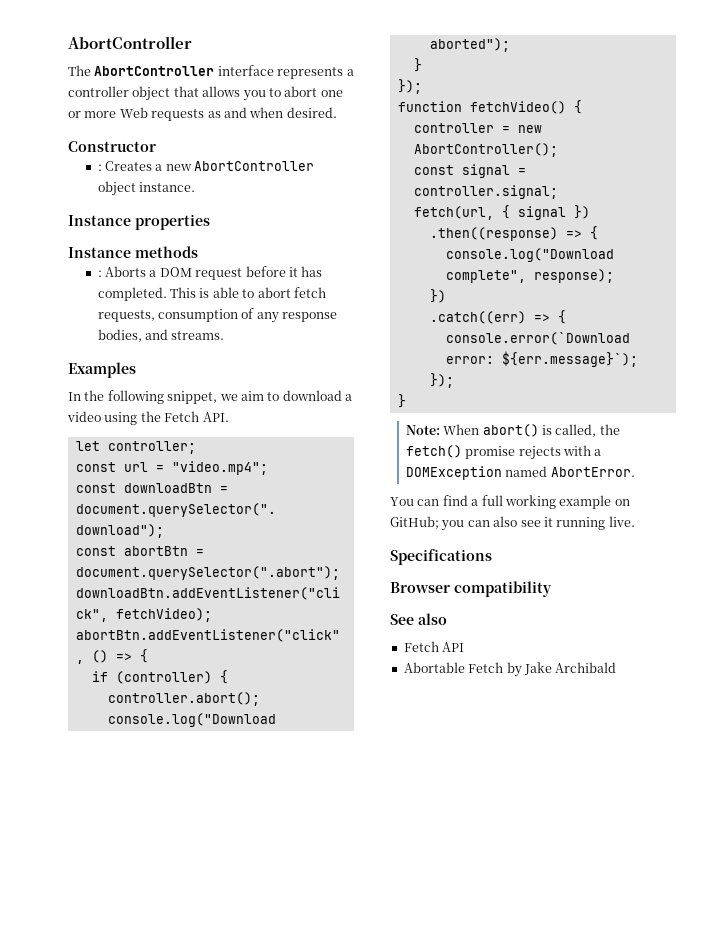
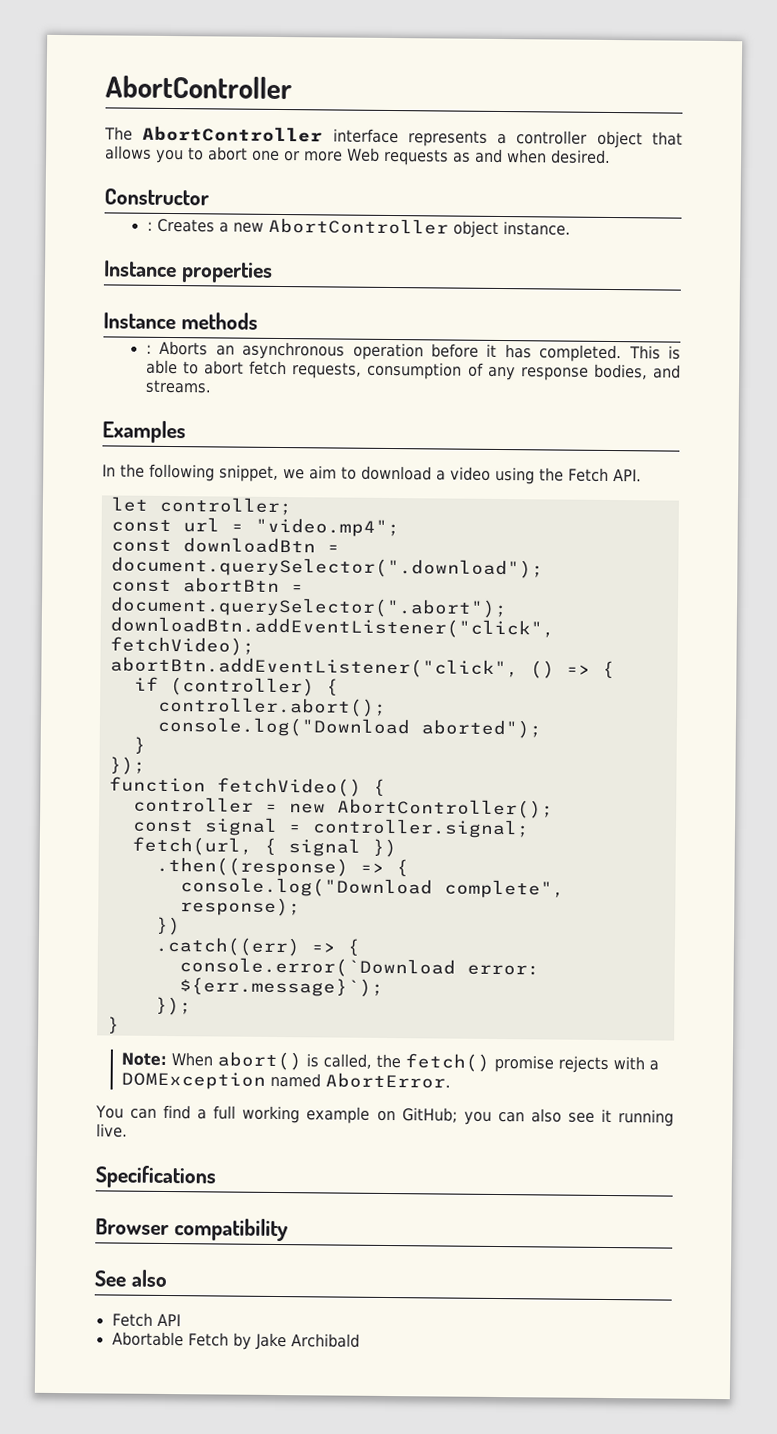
[149,267,243,280] a DOM request -> [215,341,424,361] an asynchronous operation

